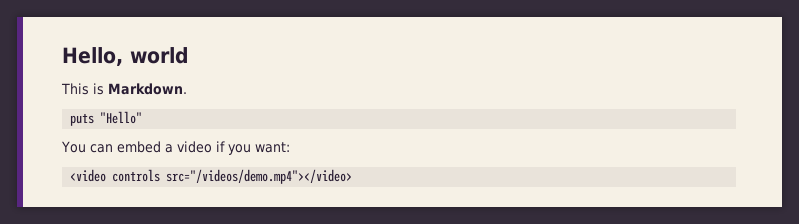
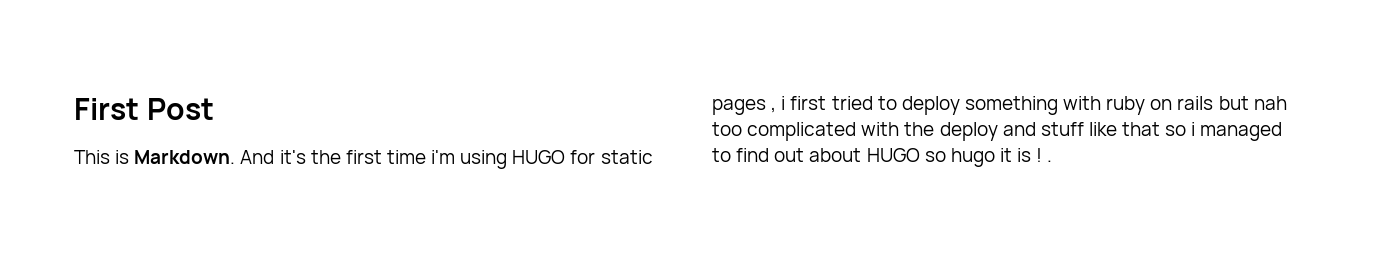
[62,47,189,66] Hello, world -> [74,98,215,120] First Post
[70,111,143,126] [61,141,290,155] [70,169,353,184] // puts "Hello" // You can embed a video if you want: // <video controls src="/videos/demo.mp4"></video> -> [240,150,653,169] [712,96,1287,115] [712,122,1283,141] [712,148,1053,167] And it's the first time i'm using HUGO for static pages , i first tried to deploy something with ruby on rails but nah too complicated with the deploy and stuff like that so i managed to find out about HUGO so hugo it is ! .

